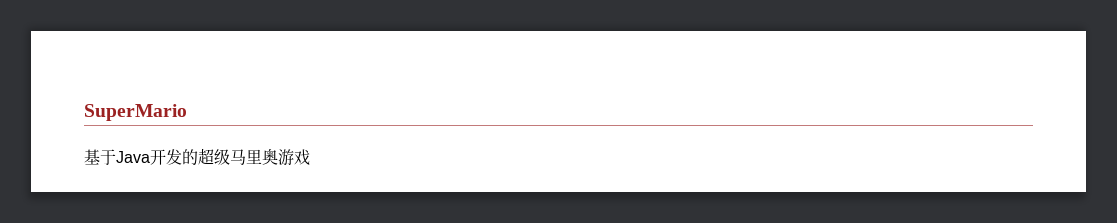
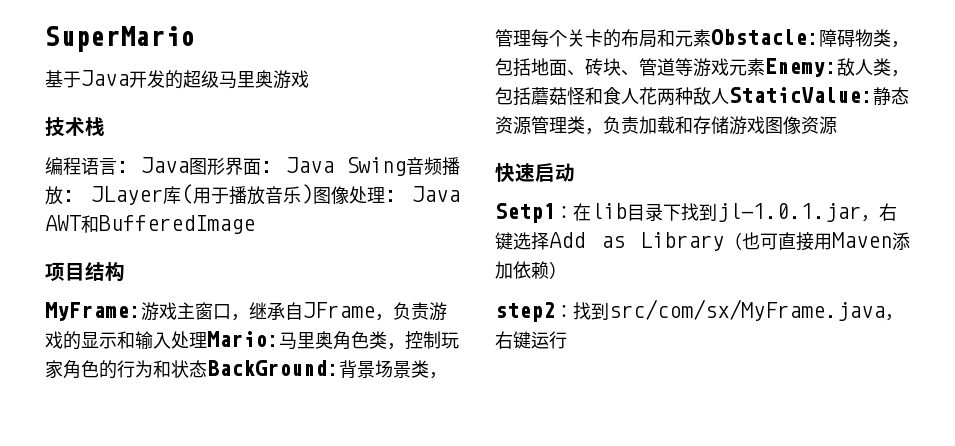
(310, 157) none -> [45,117,105,137] [45,157,460,176] [45,184,460,205] [45,215,255,234] [45,262,125,282] [45,302,447,321] [45,331,459,350] [45,360,447,379] [495,29,909,48] [495,58,909,77] [495,87,909,105] [495,116,837,135] [495,163,575,182] [495,203,897,223] [495,232,910,251] [495,261,567,279] [495,299,903,322] [495,331,567,349] // 技术栈 // 编程语言: Java图形界面: Java Swing音频播放: JLayer库(用于播放音乐)图像处理: Java AWT和BufferedImage // 项目结构 // MyFrame:游戏主窗口，继承自JFrame，负责游戏的显示和输入处理Mario:马里奥角色类，控制玩家角色的行为和状态BackGround:背景场景类，管理每个关卡的布局和元素Obstacle:障碍物类，包括地面、砖块、管道等游戏元素Enemy:敌人类，包括蘑菇怪和食人花两种敌人StaticValue:静态资源管理类，负责加载和存储游戏图像资源 // 快速启动 // Setp1：在lib目录下找到jl-1.0.1.jar，右键选择Add as Library（也可直接用Maven添加依赖） // step2：找到src/com/sx/MyFrame.java，右键运行

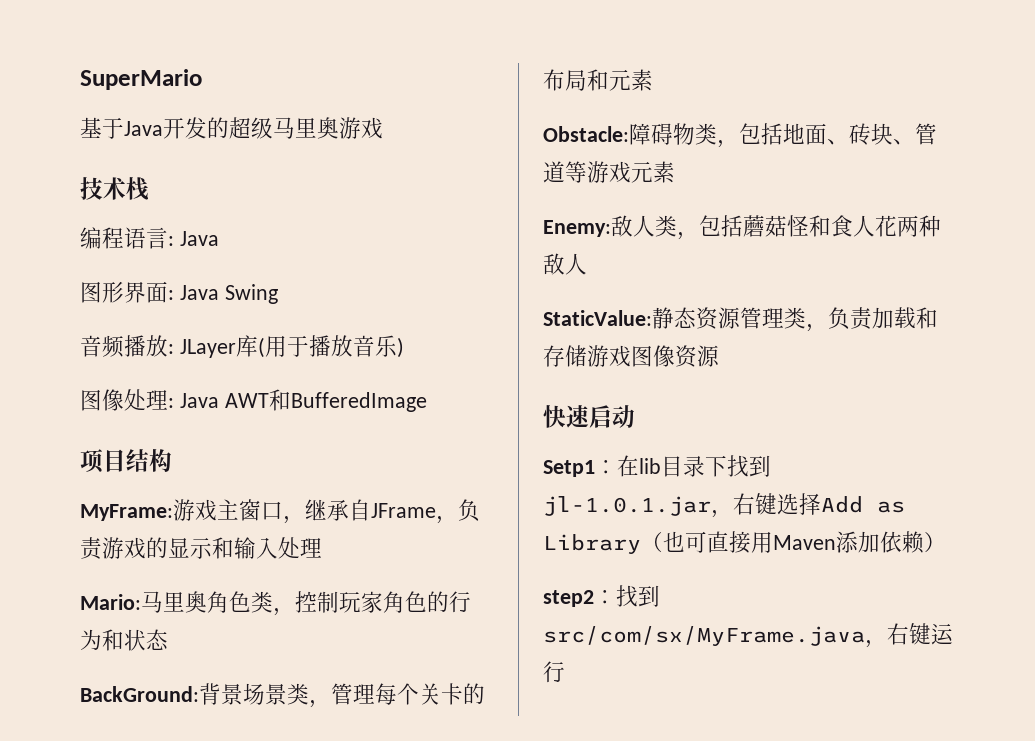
(190, 165) none -> (219, 238) //
(406, 166) none -> (278, 294) //
(313, 194) none -> (404, 347) //
(207, 340) none -> (322, 548) //
(207, 369) none -> (168, 639) //
(711, 38) none -> (653, 80) //
(765, 67) none -> (675, 172) //
(729, 96) none -> (587, 264) //

